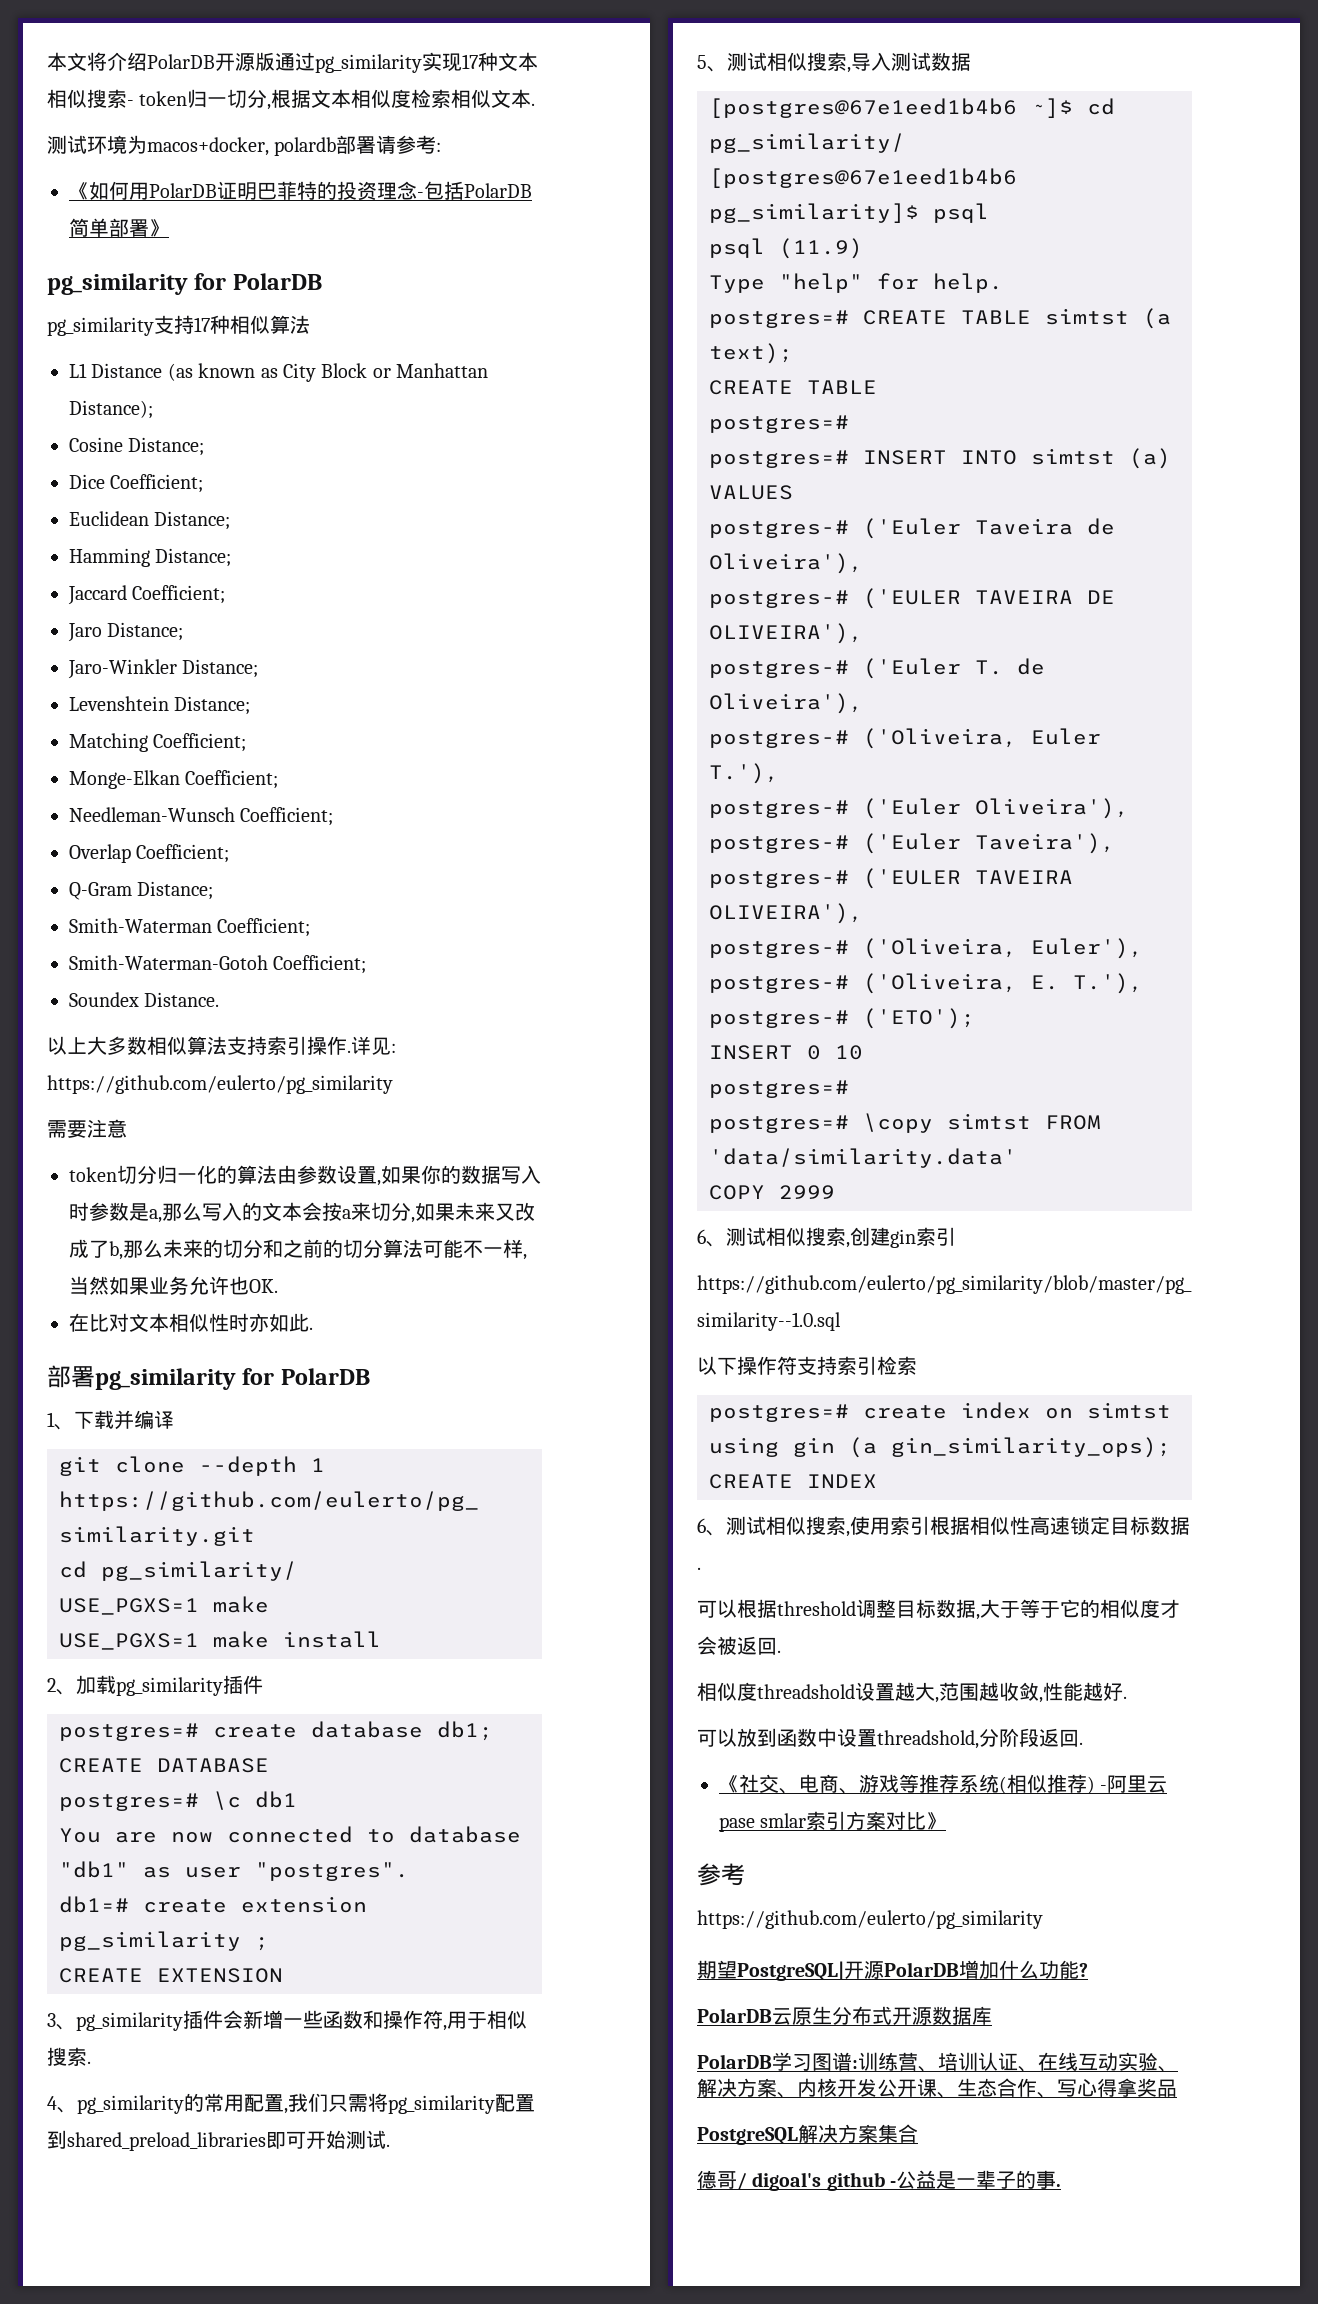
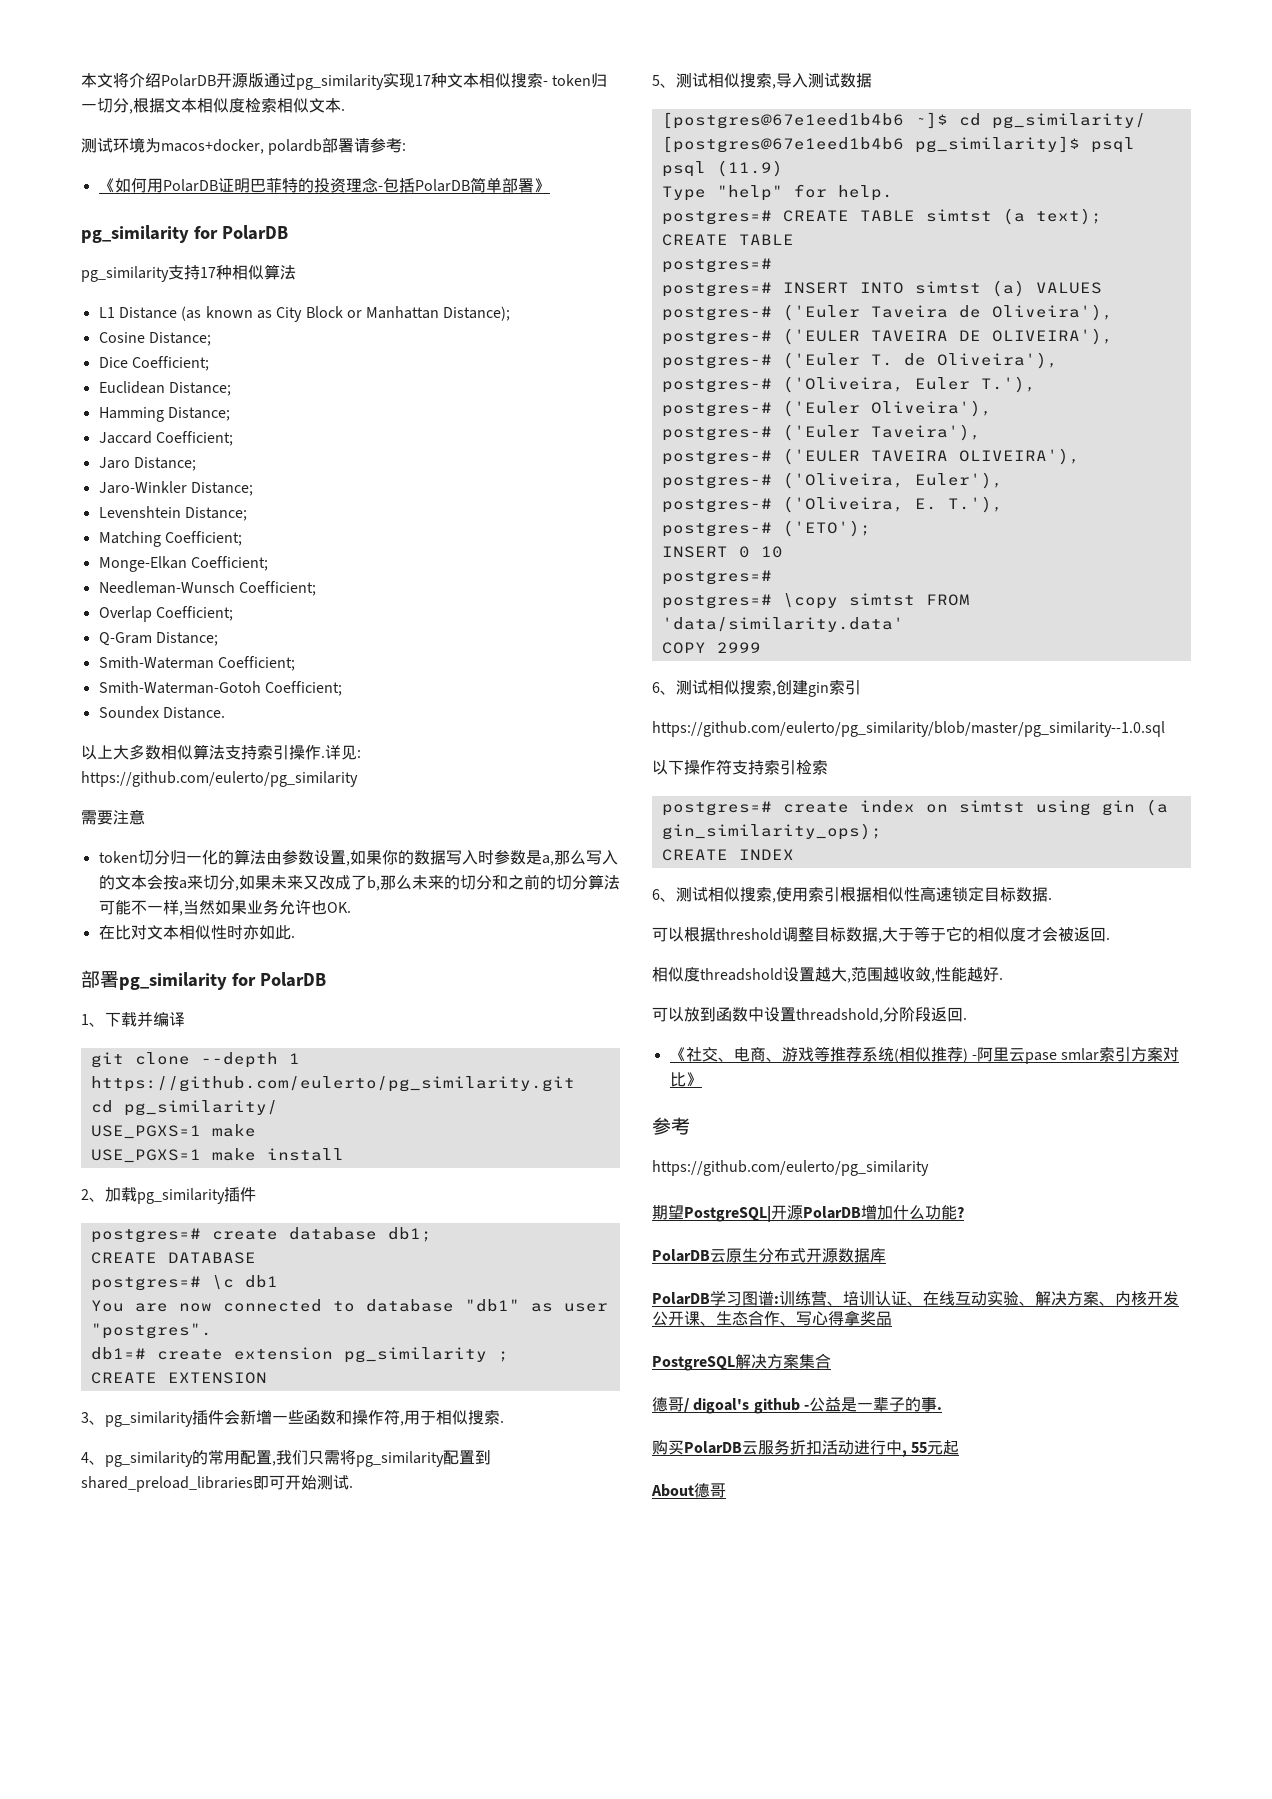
(1062, 2185) none -> [652,1439,960,1457] [651,1483,726,1498] // 购买PolarDB云服务折扣活动进行中, 55元起 // About德哥

